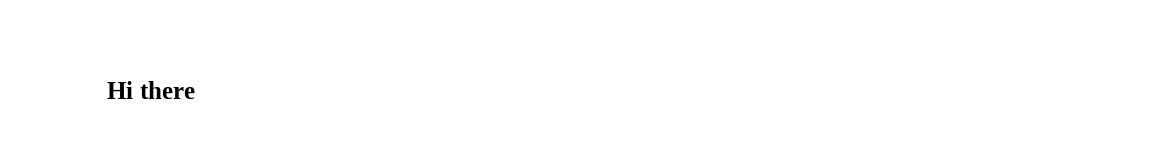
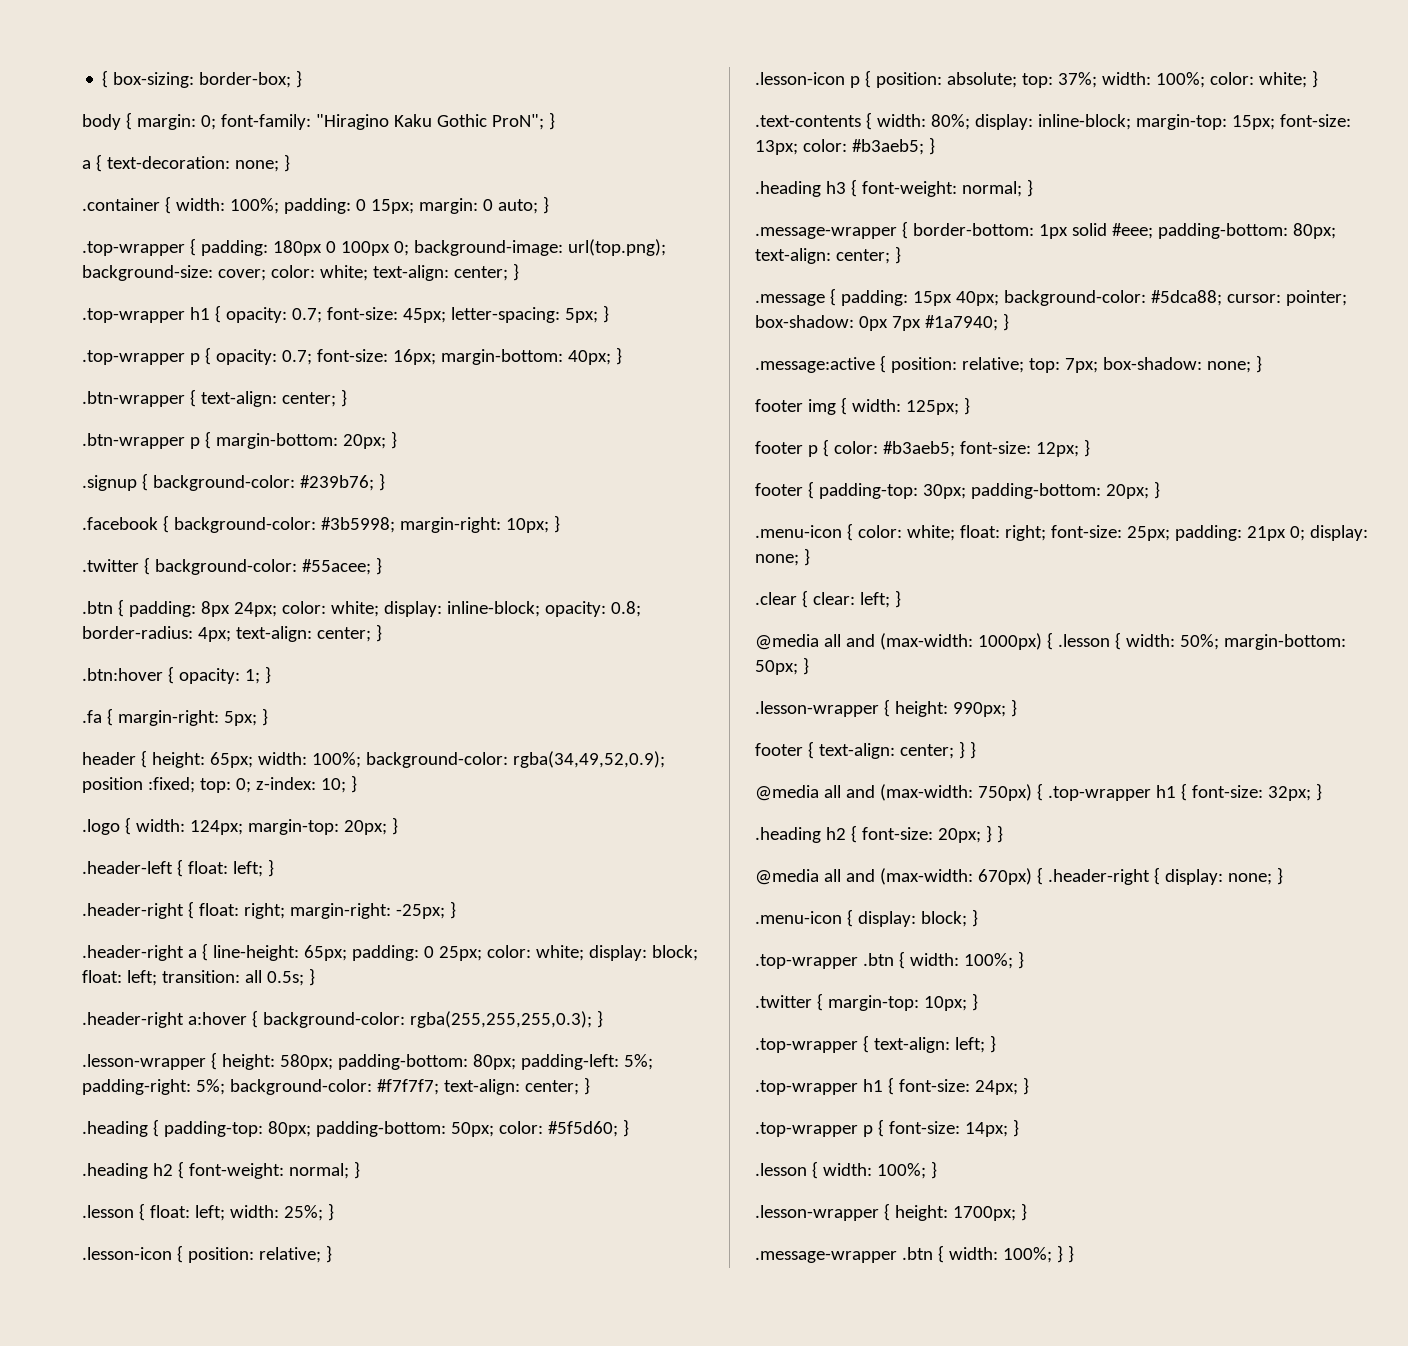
[107,81,195,99] Hi there -> [102,70,303,88] [82,112,555,130] [82,154,290,172] [82,196,549,214] [82,238,666,256] [82,263,519,281] [82,305,609,323] [82,347,622,365] [82,389,347,407] [82,431,397,449] [82,473,385,491] [82,515,560,533] [82,557,382,575] [82,599,641,617] [82,624,382,642] [82,666,271,684] [82,708,268,726] [82,750,665,768] [82,775,357,793] [82,817,398,835] [82,859,274,877] [82,901,456,919] [82,943,698,961] [82,968,315,986] [82,1010,603,1028] [82,1052,653,1070] [82,1077,590,1095] [82,1119,629,1137] [82,1161,360,1179] [82,1203,334,1221] [82,1245,332,1263] [755,70,1318,88] [755,112,1351,130] [755,137,935,155] [755,179,1033,197] [755,221,1336,239] [755,246,901,264] [755,288,1347,306] [755,313,1009,331] [755,355,1262,373] [755,397,970,415] [755,439,1090,457] [755,481,1160,499] [755,523,1368,541] [755,548,810,566] [755,590,901,608] [755,632,1346,650] [755,657,809,675] [755,699,1017,717] [755,741,976,759] [755,783,1322,801] [755,825,1003,843] [755,867,1283,885] [755,909,978,927] [755,951,1024,969] [755,993,978,1011] [755,1035,996,1053] [755,1077,1029,1095] [755,1119,1019,1137] [755,1161,937,1179] [755,1203,1027,1221] [755,1245,1074,1263] { box-sizing: border-box; } // body { margin: 0; font-family: "Hiragino Kaku Gothic ProN"; } // a { text-decoration: none; } // .container { width: 100%; padding: 0 15px; margin: 0 auto; } // .top-wrapper { padding: 180px 0 100px 0; background-image: url(top.png); background-size: cover; color: white; text-align: center; } // .top-wrapper h1 { opacity: 0.7; font-size: 45px; letter-spacing: 5px; } // .top-wrapper p { opacity: 0.7; font-size: 16px; margin-bottom: 40px; } // .btn-wrapper { text-align: center; } // .btn-wrapper p { margin-bottom: 20px; } // .signup { background-color: #239b76; } // .facebook { background-color: #3b5998; margin-right: 10px; } // .twitter { background-color: #55acee; } // .btn { padding: 8px 24px; color: white; display: inline-block; opacity: 0.8; border-radius: 4px; text-align: center; } // .btn:hover { opacity: 1; } // .fa { margin-right: 5px; } // header { height: 65px; width: 100%; background-color: rgba(34,49,52,0.9); position :fixed; top: 0; z-index: 10; } // .logo { width: 124px; margin-top: 20px; } // .header-left { float: left; } // .header-right { float: right; margin-right: -25px; } // .header-right a { line-height: 65px; padding: 0 25px; color: white; display: block; float: left; transition: all 0.5s; } // .header-right a:hover { background-color: rgba(255,255,255,0.3); } // .lesson-wrapper { height: 580px; padding-bottom: 80px; padding-left: 5%; padding-right: 5%; background-color: #f7f7f7; text-align: center; } // .heading { padding-top: 80px; padding-bottom: 50px; color: #5f5d60; } // .heading h2 { font-weight: normal; } // .lesson { float: left; width: 25%; } // .lesson-icon { position: relative; } // .lesson-icon p { position: absolute; top: 37%; width: 100%; color: white; } // .text-contents { width: 80%; display: inline-block; margin-top: 15px; font-size: 13px; color: #b3aeb5; } // .heading h3 { font-weight: normal; } // .message-wrapper { border-bottom: 1px solid #eee; padding-bottom: 80px; text-align: center; } // .message { padding: 15px 40px; background-color: #5dca88; cursor: pointer; box-shadow: 0px 7px #1a7940; } // .message:active { position: relative; top: 7px; box-shadow: none; } // footer img { width: 125px; } // footer p { color: #b3aeb5; font-size: 12px; } // footer { padding-top: 30px; padding-bottom: 20px; } // .menu-icon { color: white; float: right; font-size: 25px; padding: 21px 0; display: none; } // .clear { clear: left; } // @media all and (max-width: 1000px) { .lesson { width: 50%; margin-bottom: 50px; } // .lesson-wrapper { height: 990px; } // footer { text-align: center; } } // @media all and (max-width: 750px) { .top-wrapper h1 { font-size: 32px; } // .heading h2 { font-size: 20px; } } // @media all and (max-width: 670px) { .header-right { display: none; } // .menu-icon { display: block; } // .top-wrapper .btn { width: 100%; } // .twitter { margin-top: 10px; } // .top-wrapper { text-align: left; } // .top-wrapper h1 { font-size: 24px; } // .top-wrapper p { font-size: 14px; } // .lesson { width: 100%; } // .lesson-wrapper { height: 1700px; } // .message-wrapper .btn { width: 100%; } }

